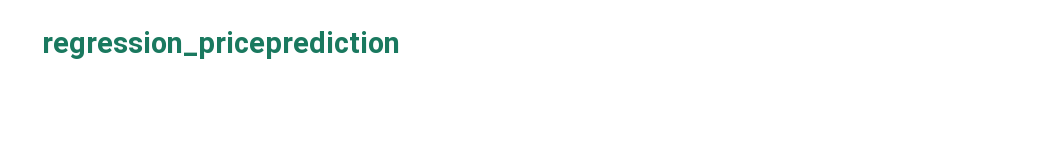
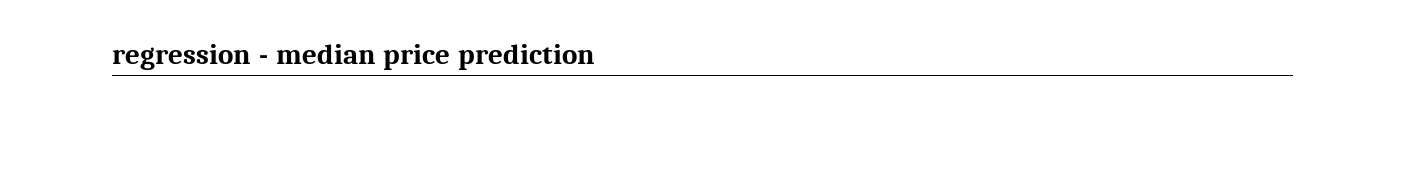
[42,31,400,59] regression_priceprediction -> [112,44,596,70] regression - median price prediction

